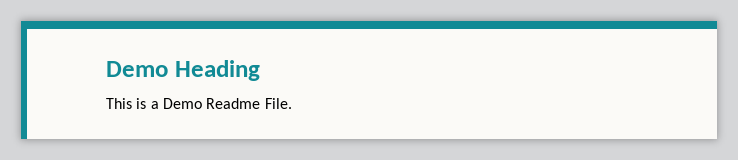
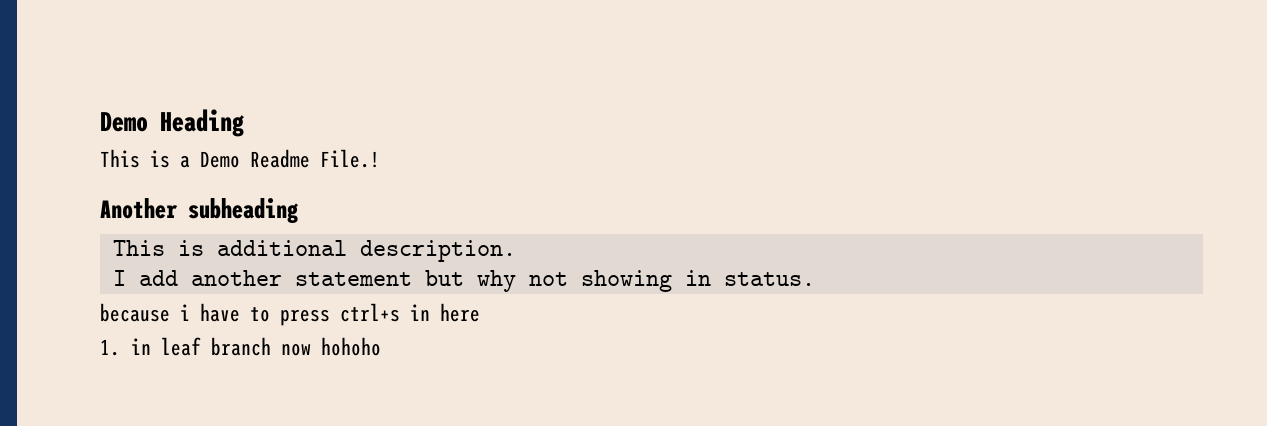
[264,98,292,109] File. -> [320,149,380,168] [100,198,299,223] [112,240,516,262] [112,270,815,292] [100,303,480,326] [100,337,381,356] File.! // Another subheading // This is additional description. // I add another statement but why not showing in status. // because i have to press ctrl+s in here // 1. in leaf branch now hohoho

